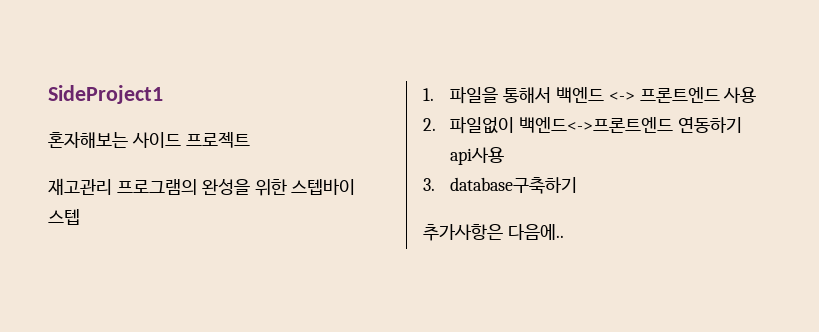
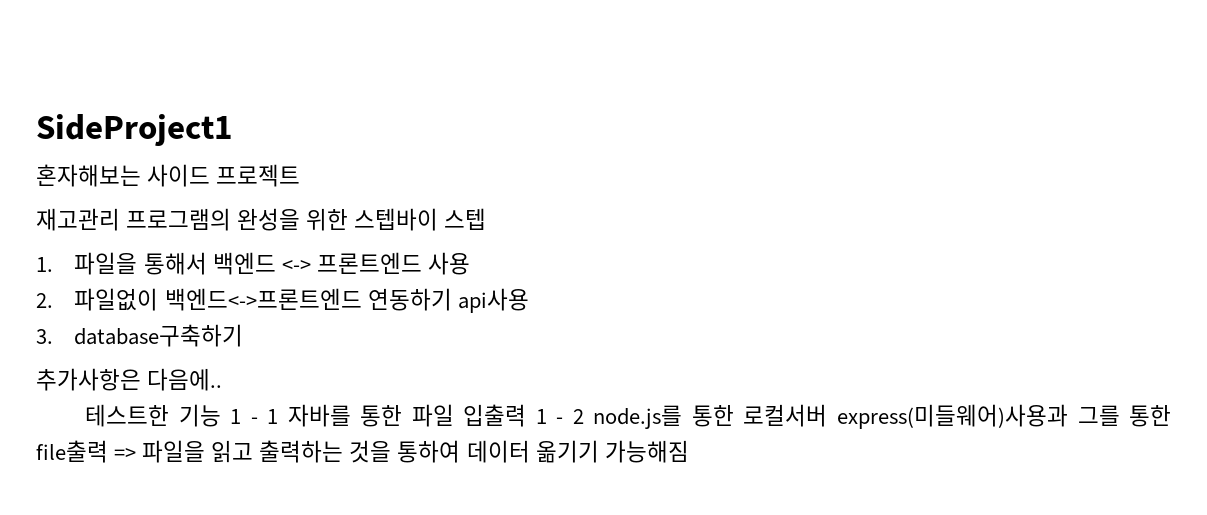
(564, 232) none -> [85,404,1172,429] [36,440,689,463] // 테스트한 기능 1 - 1 자바를 통한 파일 입출력 1 - 2 node.js를 통한 로컬서버 express(미들웨어)사용과 그를 통한 file출력 => 파일을 읽고 출력하는 것을 통하여 데이터 옮기기 가능해짐

